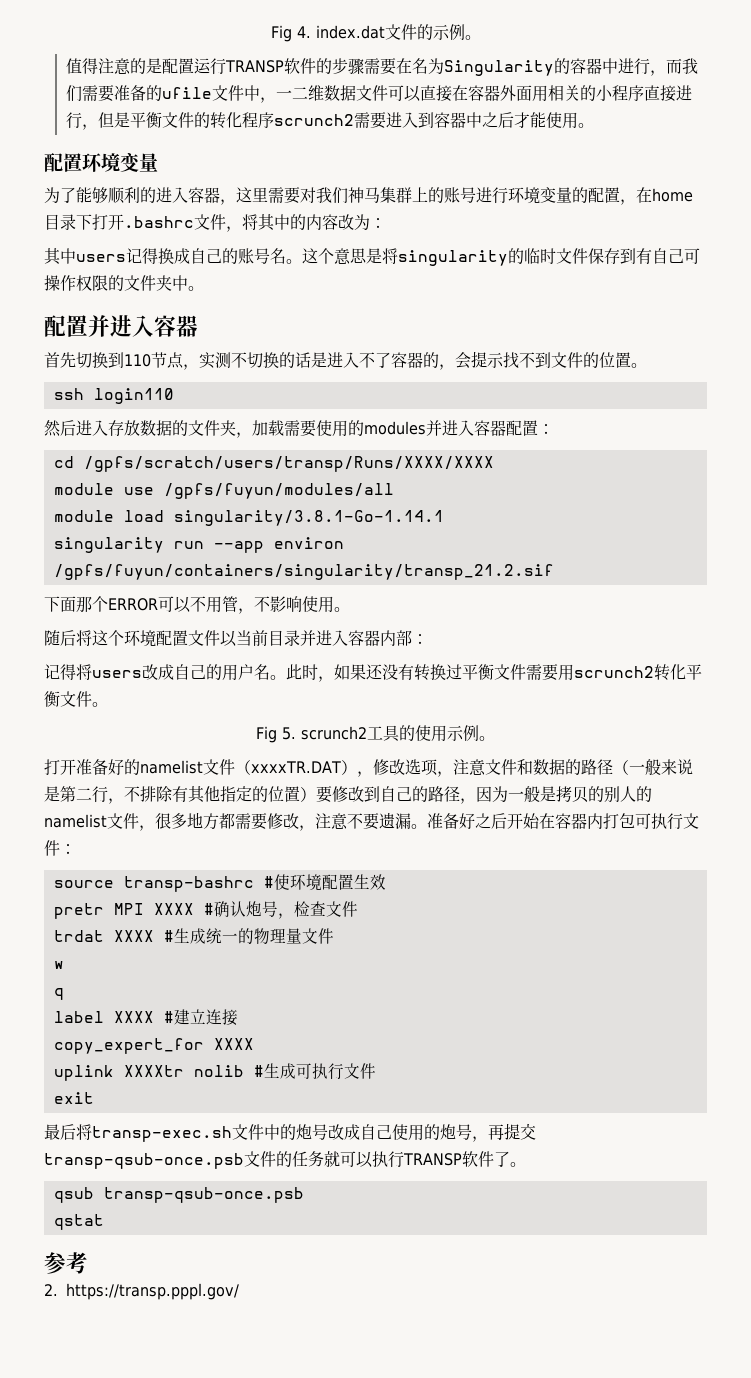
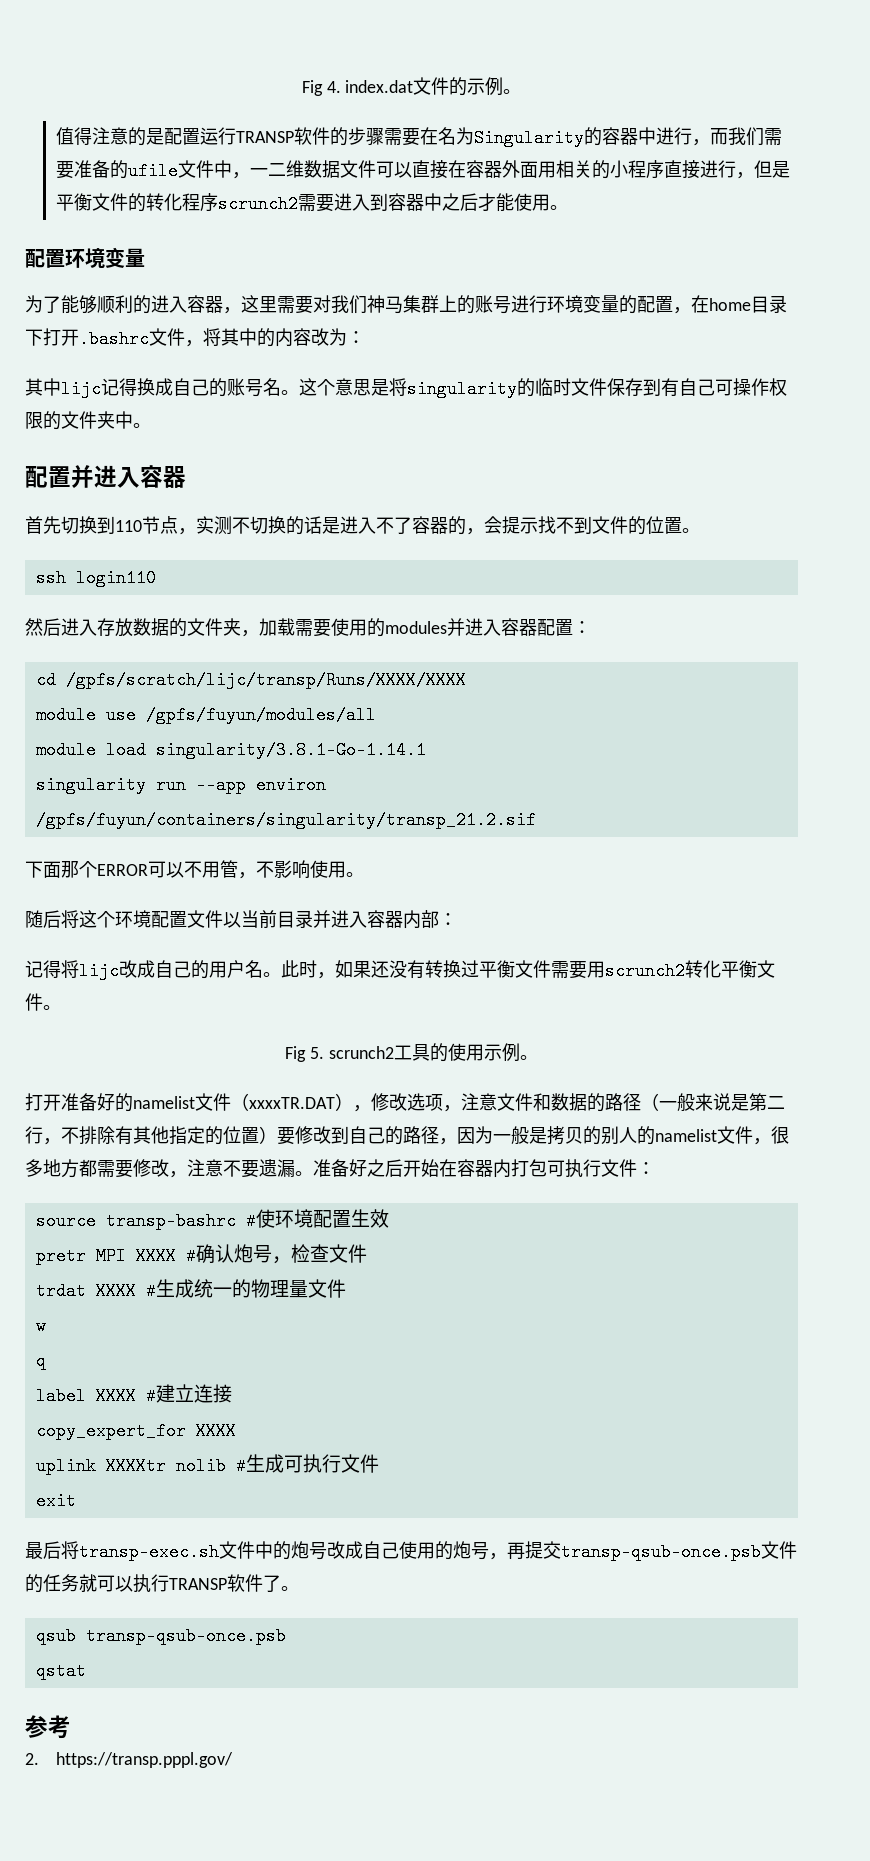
[76,254,126,262] users -> [61,380,101,398] lijc
[83,456,494,472] /gpfs/scratch/users/transp/Runs/XXXX/XXXX -> [65,671,466,689] /gpfs/scratch/lijc/transp/Runs/XXXX/XXXX
[92,670,142,678] users -> [79,962,119,980] lijc

